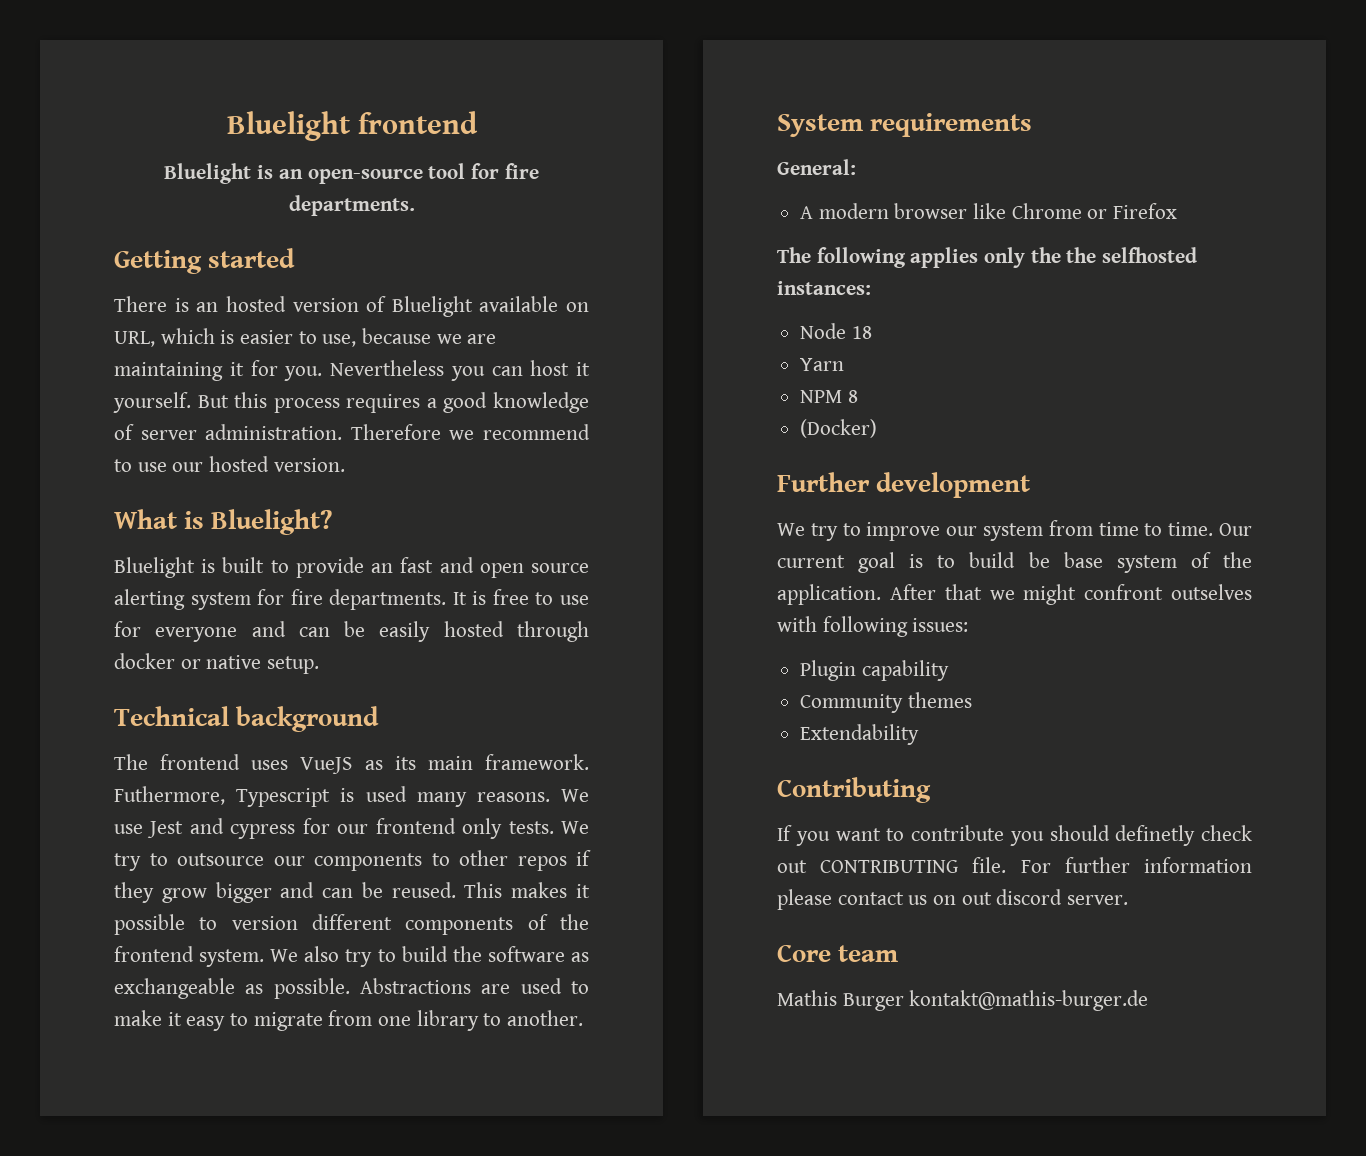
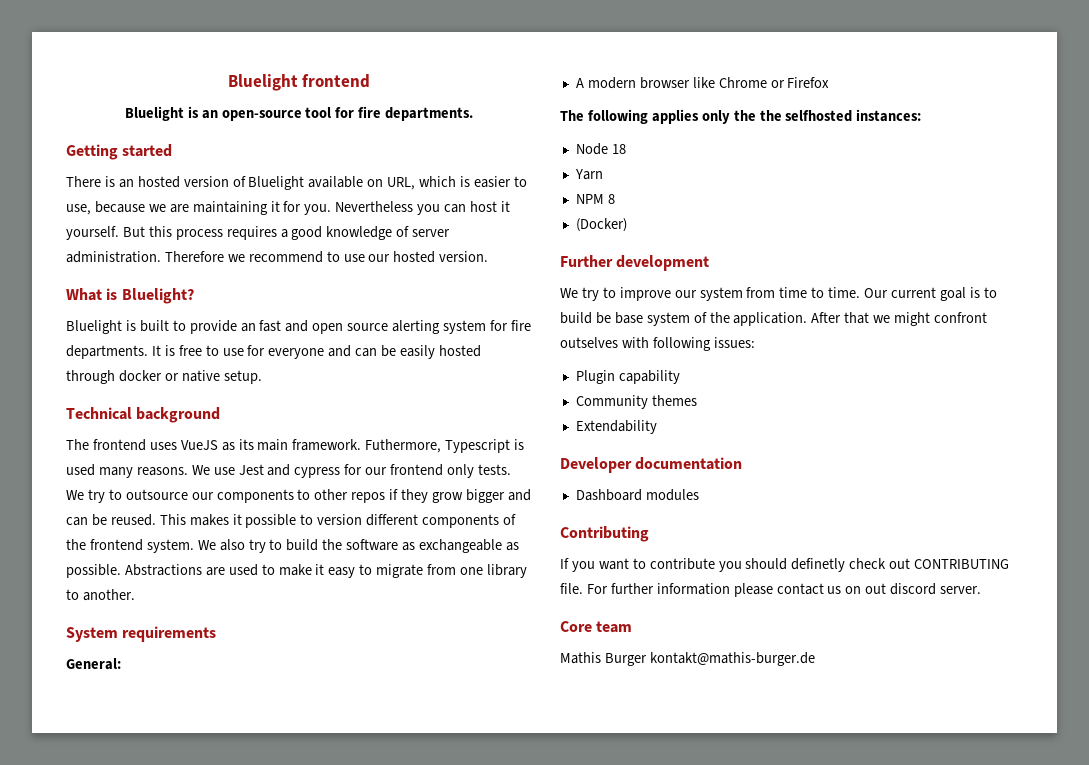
(920, 734) none -> [560,457,743,473] [575,489,699,501] // Developer documentation // Dashboard modules

